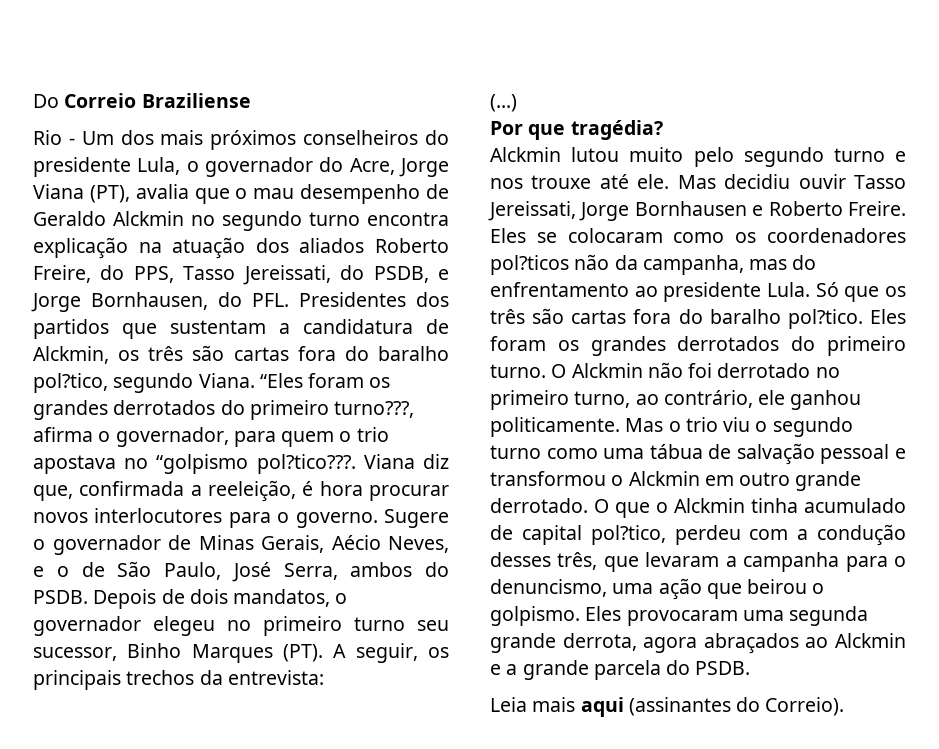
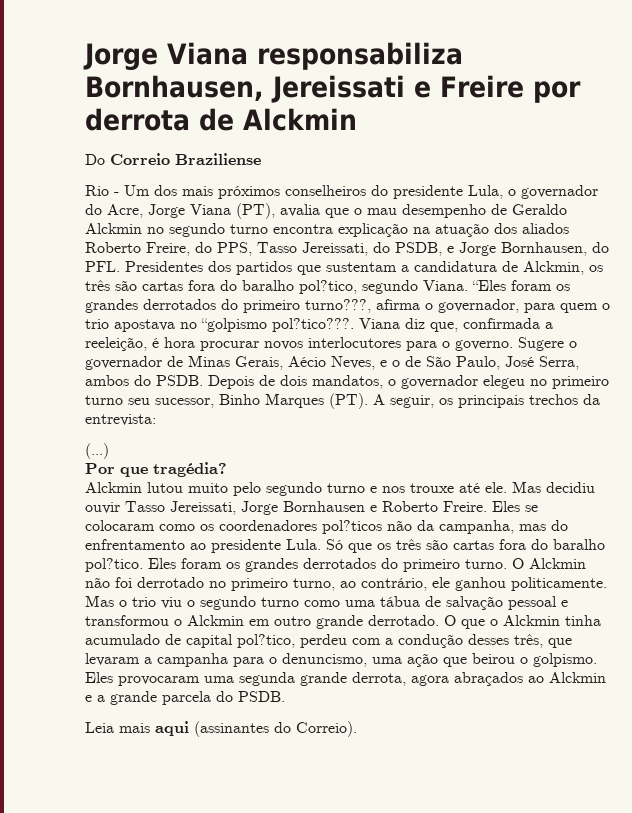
(33, 101) none -> [83,42,463,71] [85,75,581,103] [85,108,357,131] Jorge Viana responsabiliza Bornhausen, Jereissati e Freire por derrota de Alckmin //

